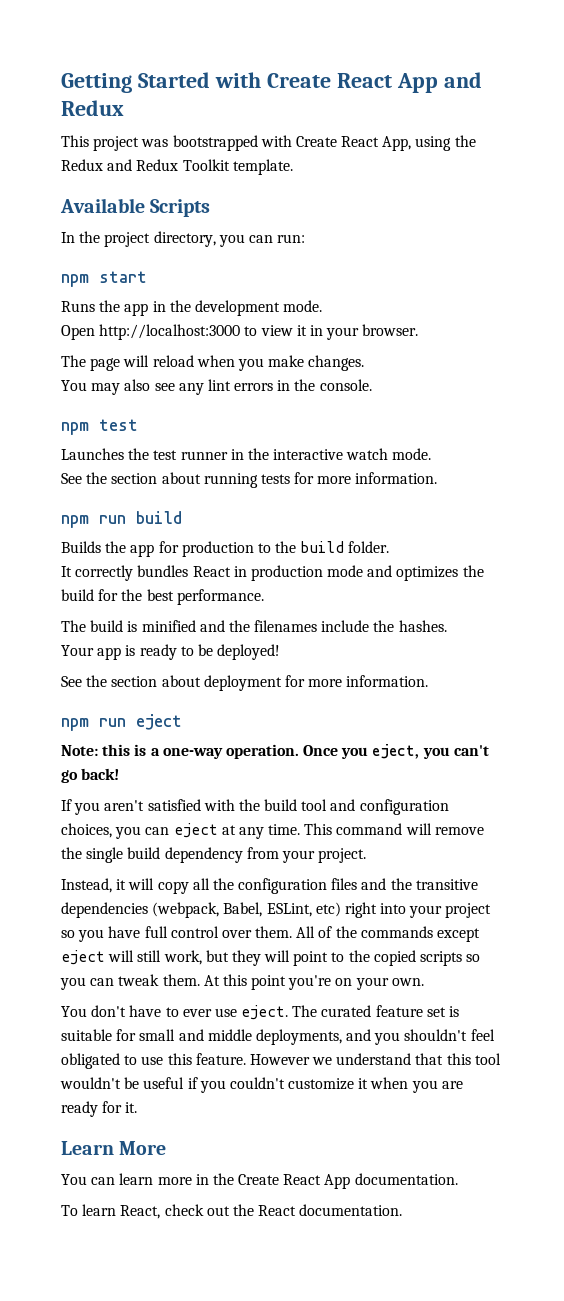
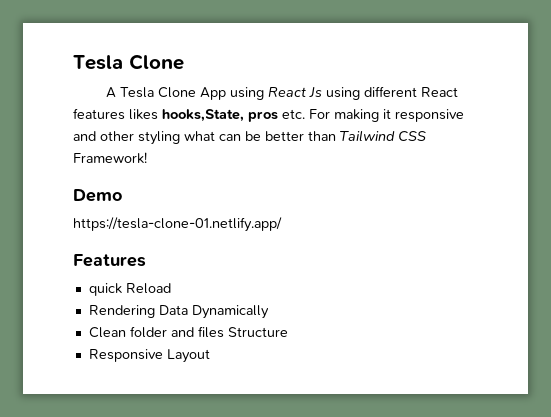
[61,72,482,93] [61,100,124,116] [61,135,476,151] [61,159,293,175] [60,198,211,217] [61,231,306,247] [61,271,147,287] [61,300,323,316] [61,324,419,340] [61,355,365,371] [61,379,372,395] [61,419,138,435] [61,448,432,460] [61,472,438,488] [61,511,182,528] [61,541,390,557] [61,565,484,581] [61,589,264,605] [61,620,447,632] [61,644,281,660] [61,675,429,691] [61,714,182,731] [61,744,489,759] [61,768,120,783] [61,799,449,815] [61,823,484,839] [61,847,367,863] [61,878,478,894] [61,902,492,918] [61,926,481,942] [61,950,481,966] [60,974,424,990] [61,1005,460,1020] [61,1029,495,1045] [61,1053,501,1069] [60,1077,463,1093] [61,1101,138,1117] [61,1141,167,1155] [61,1173,458,1189] [61,1204,403,1219] Getting Started with Create React App and Redux // This project was bootstrapped with Create React App, using the Redux and Redux Toolkit template. // Available Scripts // In the project directory, you can run: // npm start // Runs the app in the development mode. // Open http://localhost:3000 to view it in your browser. // The page will reload when you make changes. // You may also see any lint errors in the console. // npm test // Launches the test runner in the interactive watch mode. // See the section about running tests for more information. // npm run build // Builds the app for production to the build folder. // It correctly bundles React in production mode and optimizes the build for the best performance. // The build is minified and the filenames include the hashes. // Your app is ready to be deployed! // See the section about deployment for more information. // npm run eject // Note: this is a one-way operation. Once you eject, you can't go back! // If you aren't satisfied with the build tool and configuration choices, you can eject at any time. This command will remove the single build dependency from your project. // Instead, it will copy all the configuration files and the transitive dependencies (webpack, Babel, ESLint, etc) right into your project so you have full control over them. All of the commands except eject will still work, but they will point to the copied scripts so you can tweak them. At this point you're on your own. // You don't have to ever use eject. The curated feature set is suitable for small and middle deployments, and you shouldn't feel obligated to use this feature. However we understand that this tool wouldn't be useful if you couldn't customize it when you are ready for it. // Learn More // You can learn more in the Create React App documentation. // To learn React, check out the React documentation. -> [73,54,184,70] [105,86,458,100] [73,108,464,122] [73,130,426,145] [73,152,147,164] [73,189,123,202] [73,217,282,232] [73,254,146,267] [88,283,171,296] [88,305,269,319] [88,326,288,338] [88,349,210,363] Tesla Clone // A Tesla Clone App using React Js using different React features likes hooks,State, pros etc. For making it responsive and other styling what can be better than Tailwind CSS Framework! // Demo // https://tesla-clone-01.netlify.app/ // Features // quick Reload // Rendering Data Dynamically // Clean folder and files Structure // Responsive Layout

